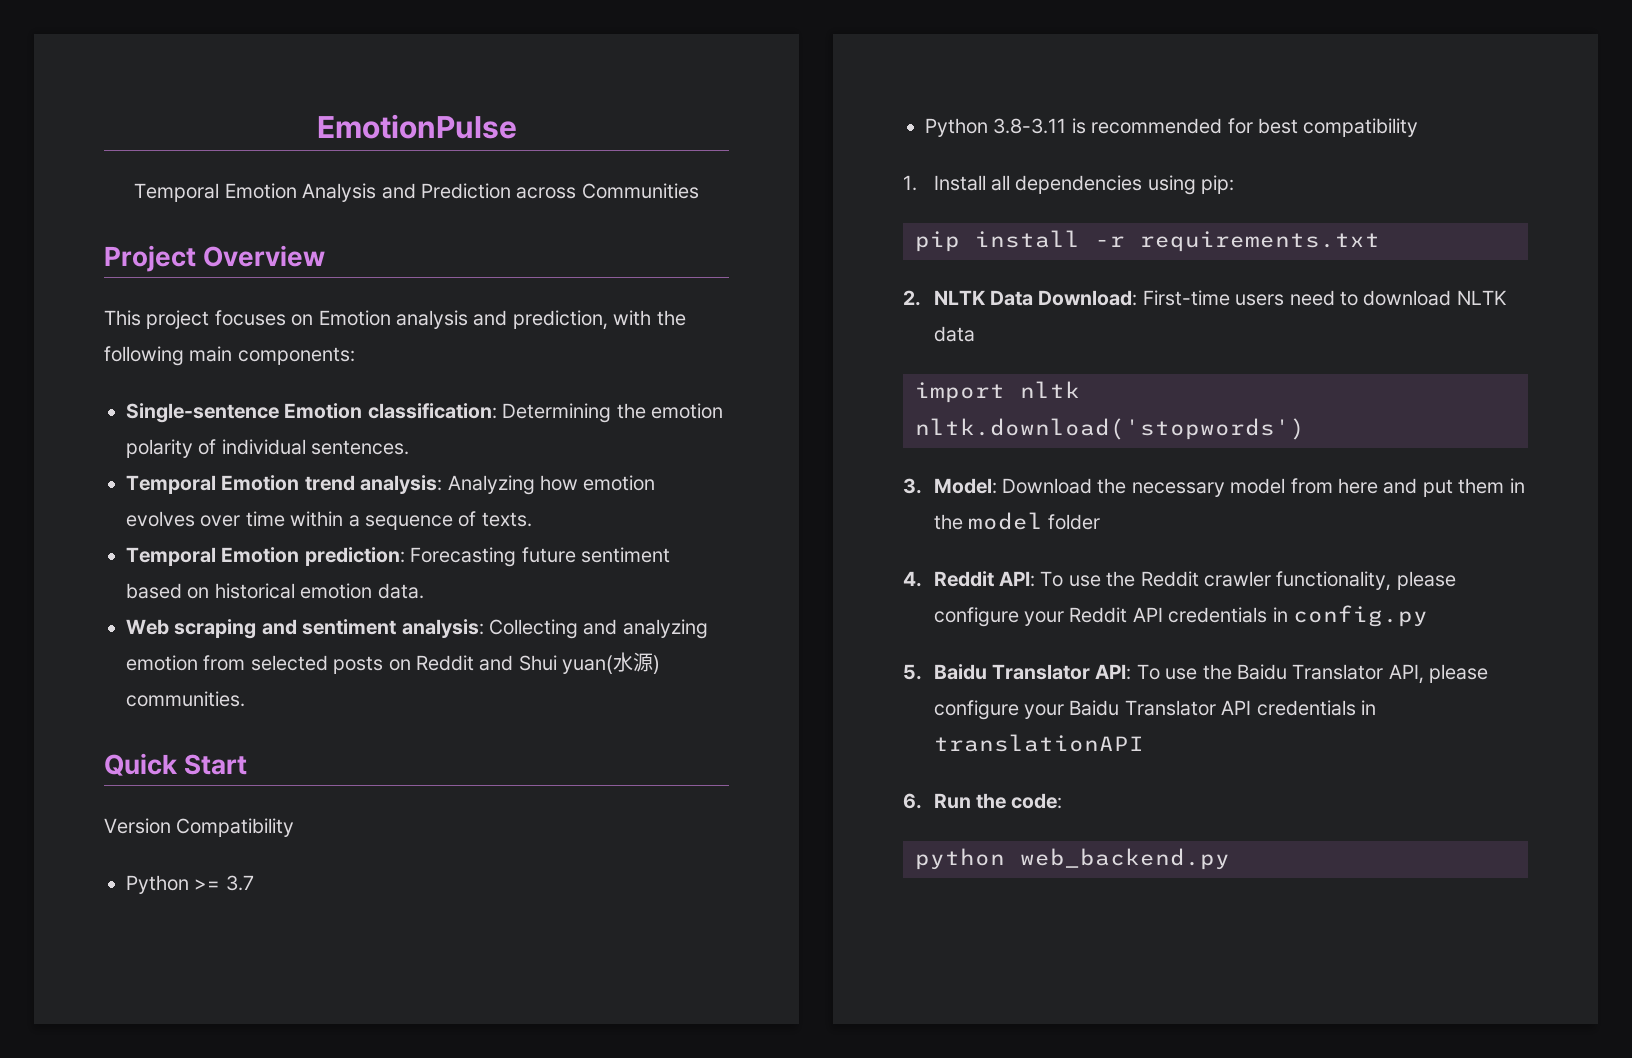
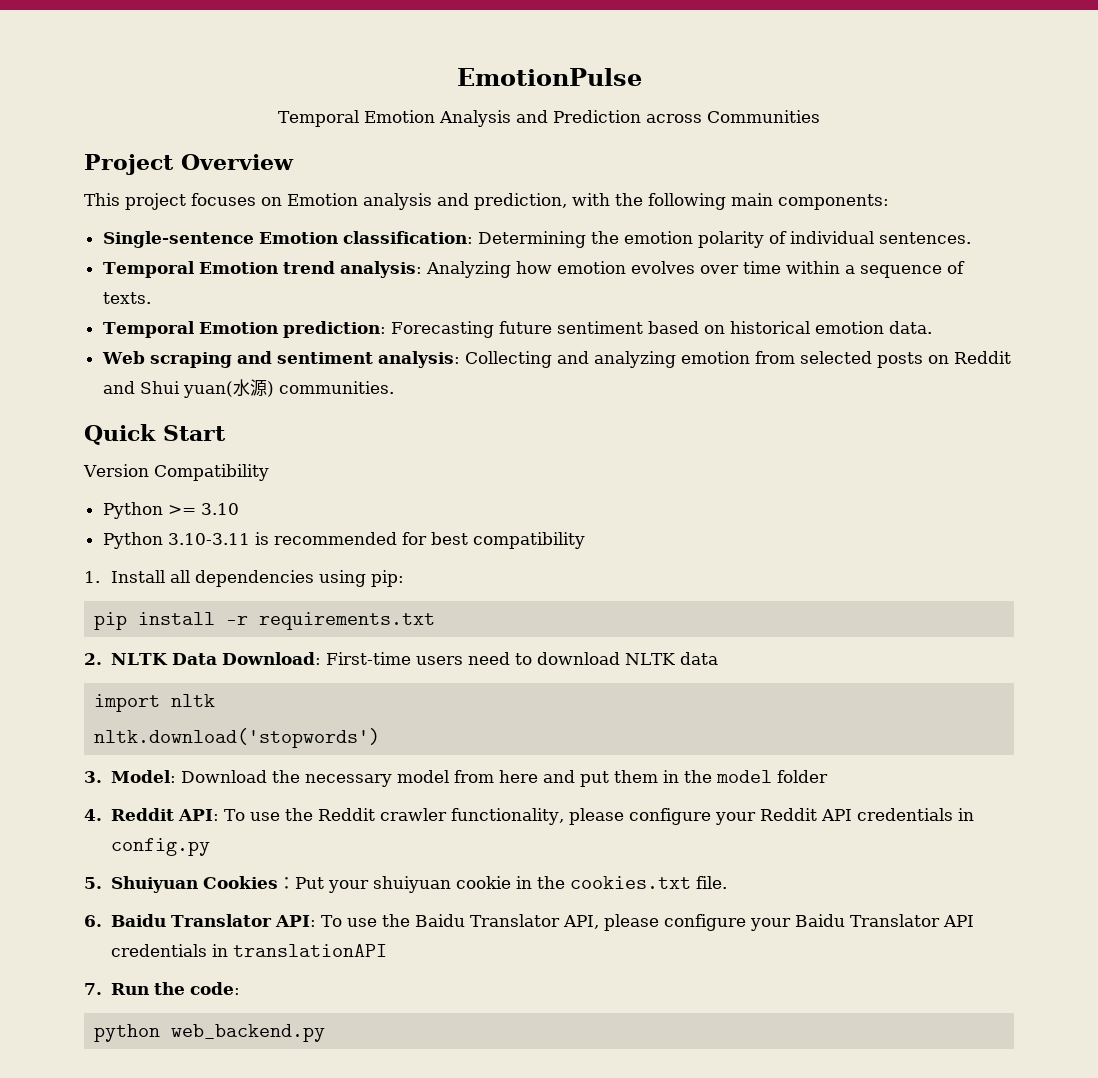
[225,875,254,891] [925,118,1067,137] 3.7 // Python 3.8-3.11 -> [200,503,239,515] [102,532,250,549] 3.10 // Python 3.10-3.11
(922, 672) none -> [111,876,728,893] [84,915,102,927] Shuiyuan Cookies：Put your shuiyuan cookie in the cookies.txt file. // 6.
[903,793,922,809] 6. -> [84,983,102,995] 7.

